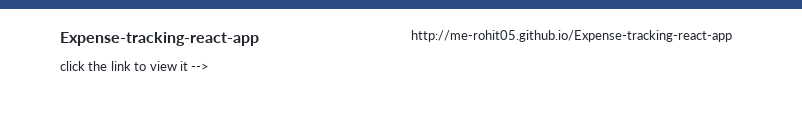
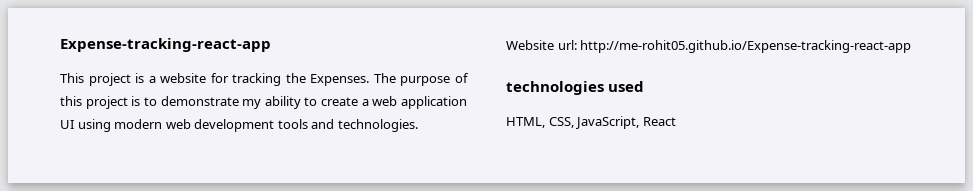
[60,61,210,71] [411,30,732,42] click the link to view it --> http://me-rohit05.github.io/Expense-tracking-react-app -> [60,73,469,86] [60,96,467,109] [60,119,418,132] [506,40,912,53] [506,81,645,95] [506,116,676,129] This project is a website for tracking the Expenses. The purpose of this project is to demonstrate my ability to create a web application UI using modern web development tools and technologies. Website url: http://me-rohit05.github.io/Expense-tracking-react-app // technologies used // HTML, CSS, JavaScript, React

